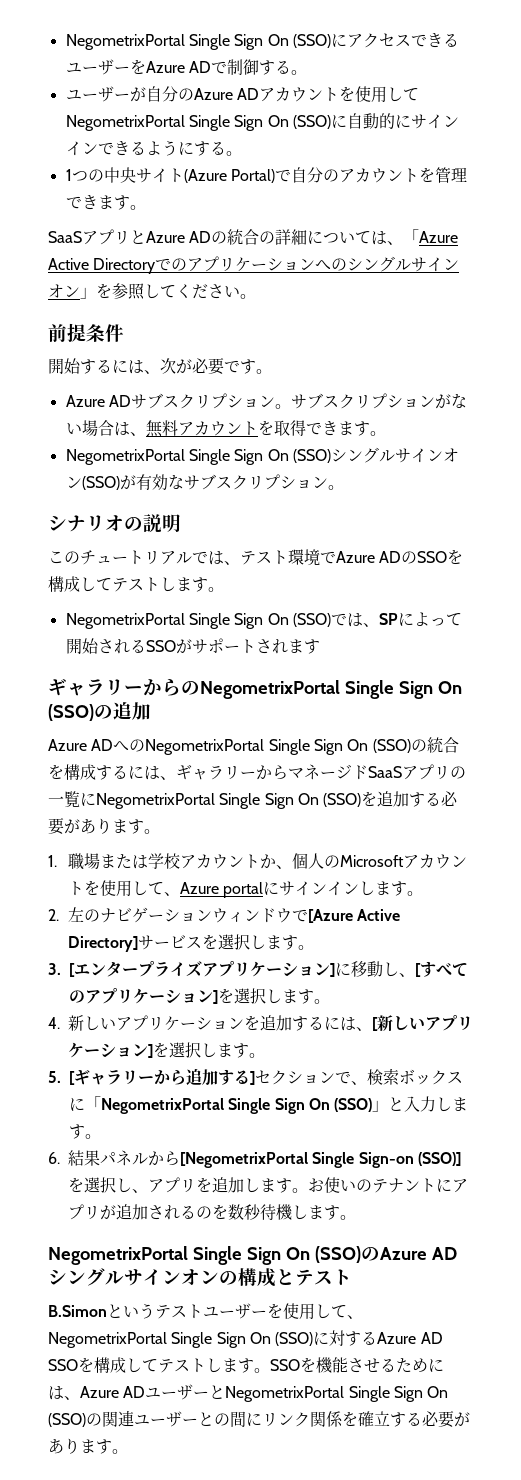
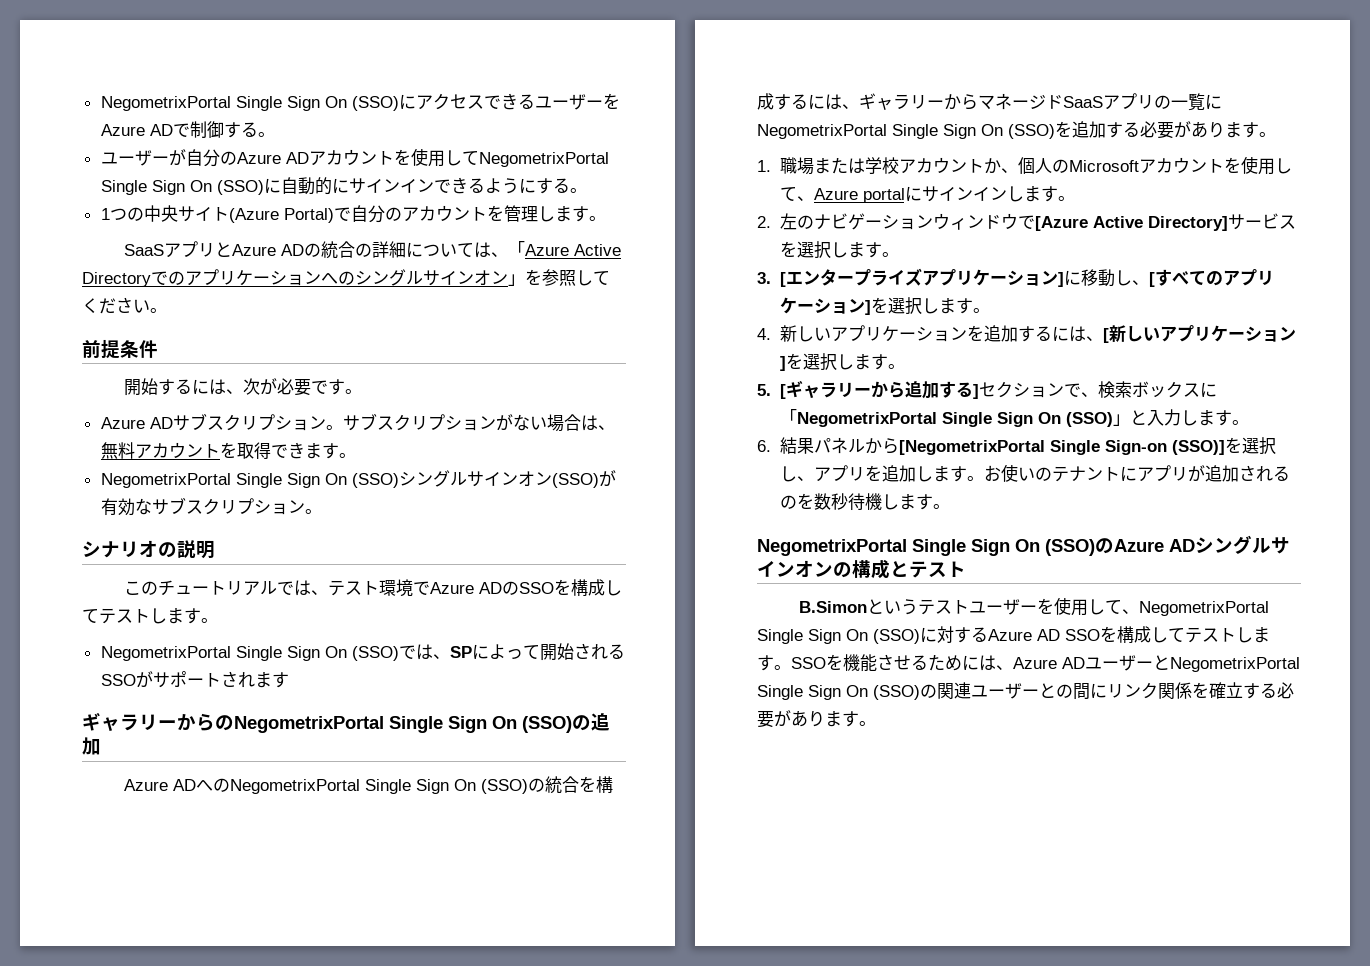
[65,195,98,210] でき -> [537,206,555,222] し

